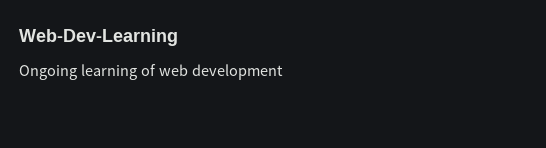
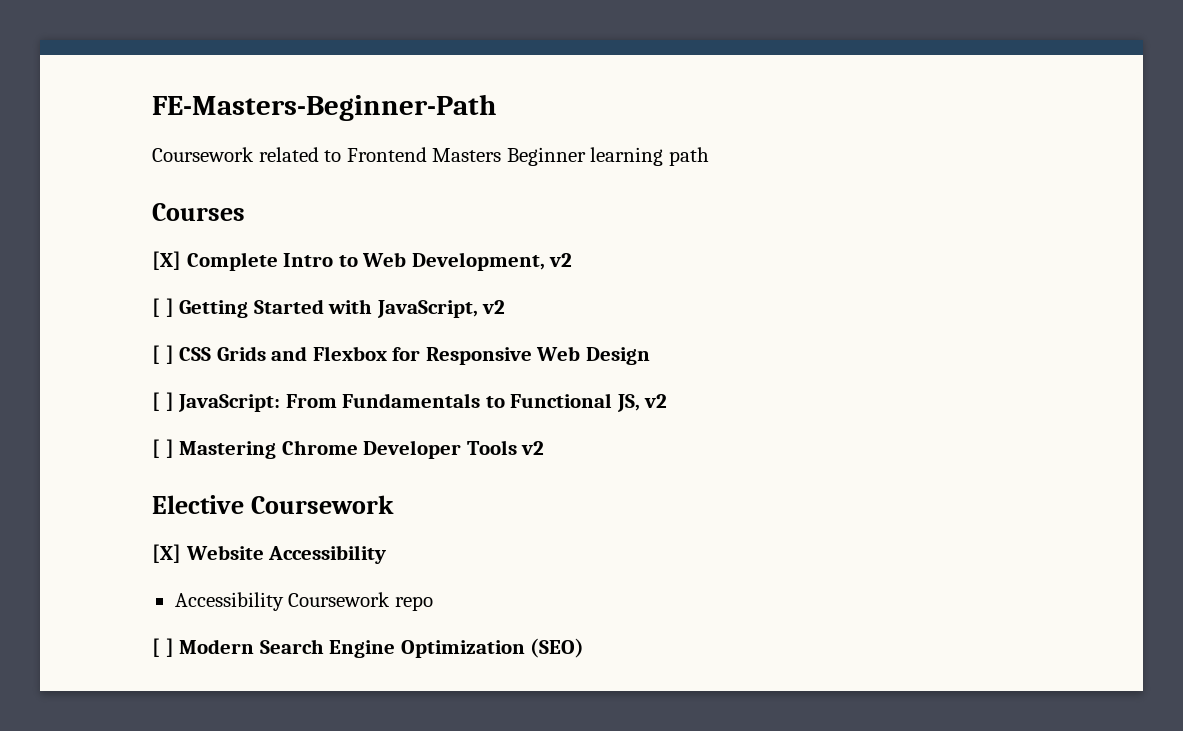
[19,29,178,46] [19,64,283,80] Web-Dev-Learning // Ongoing learning of web development -> [152,94,496,121] [152,147,709,166] [152,203,245,221] [152,251,573,271] [152,298,506,318] [152,345,650,365] [152,392,668,412] [152,439,545,459] [152,495,394,514] [152,544,387,564] [174,592,433,611] [152,638,585,658] FE-Masters-Beginner-Path // Coursework related to Frontend Masters Beginner learning path // Courses // [X] Complete Intro to Web Development, v2 // [ ] Getting Started with JavaScript, v2 // [ ] CSS Grids and Flexbox for Responsive Web Design // [ ] JavaScript: From Fundamentals to Functional JS, v2 // [ ] Mastering Chrome Developer Tools v2 // Elective Coursework // [X] Website Accessibility // Accessibility Coursework repo // [ ] Modern Search Engine Optimization (SEO)

